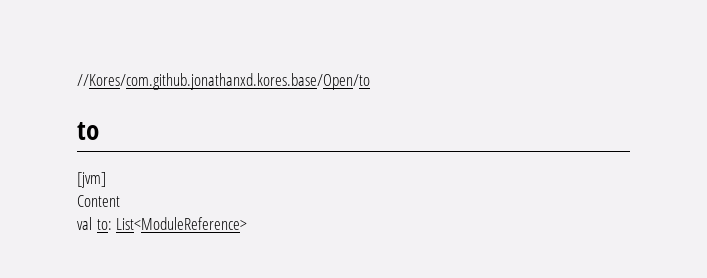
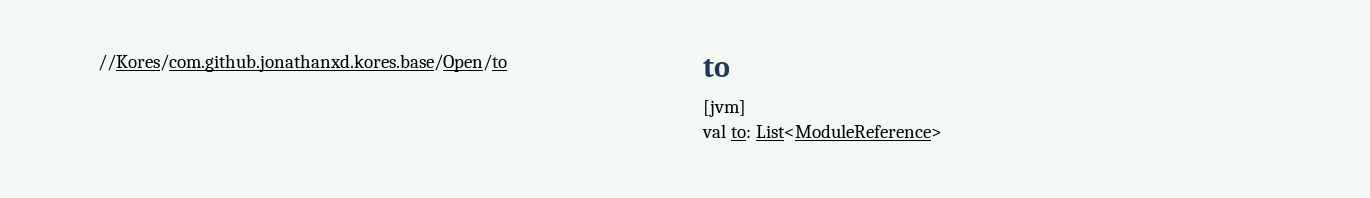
[77,195,120,207] // Content -> (746, 108) none

